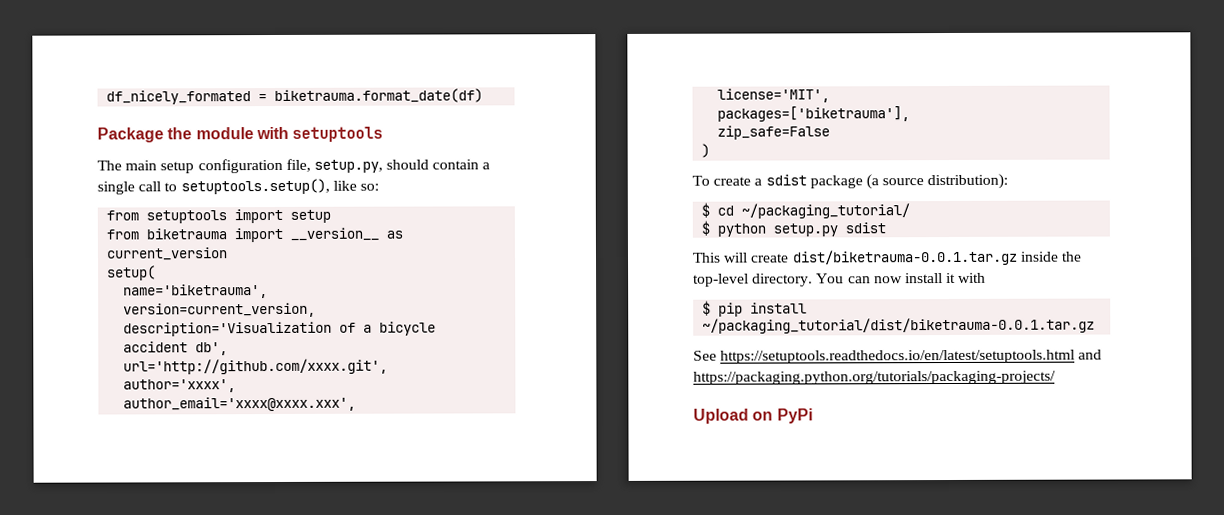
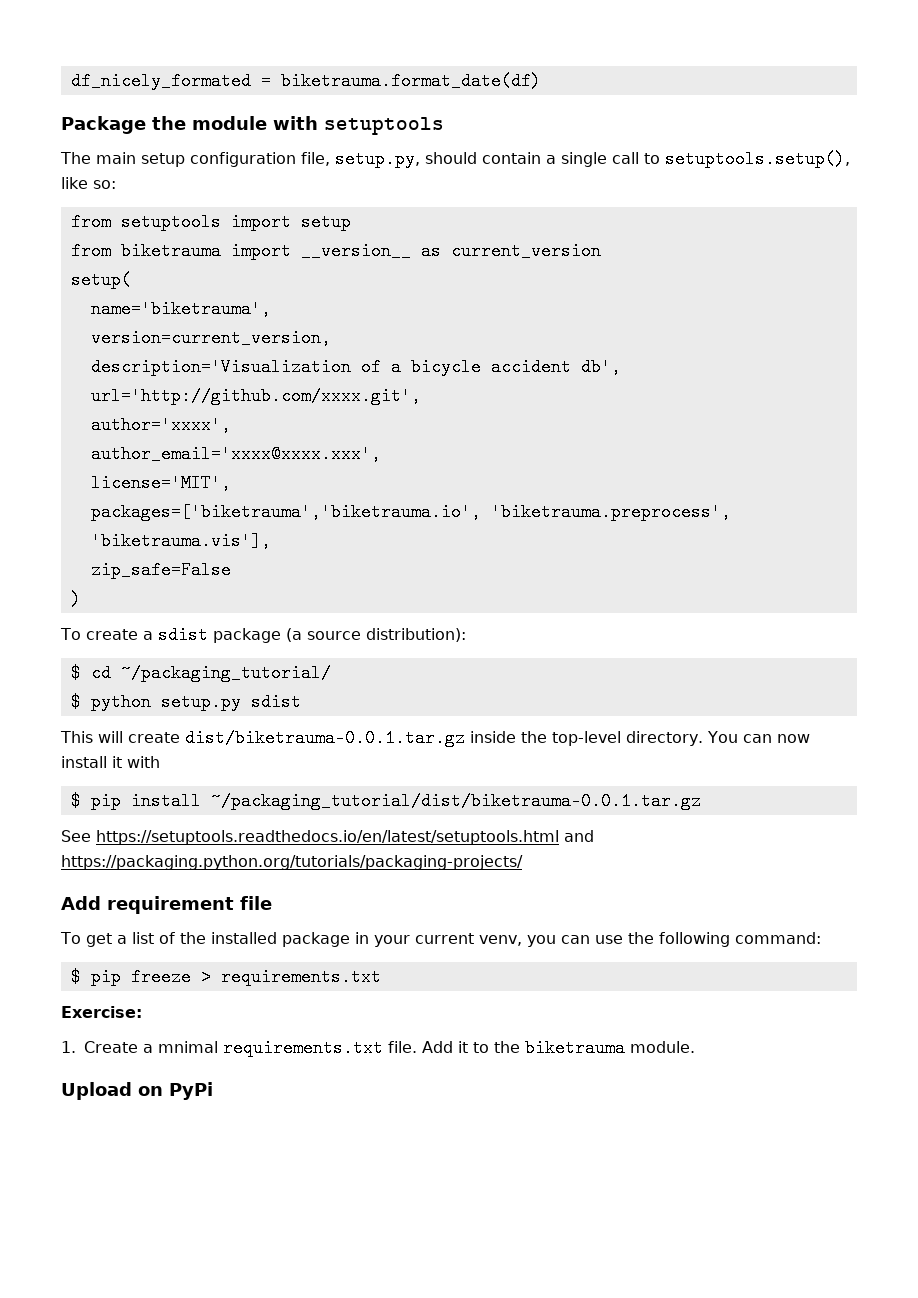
[717,106,911,122] packages=['biketrauma'], -> [90,503,731,521] [90,532,271,550] packages=['biketrauma','biketrauma.io', 'biketrauma.preprocess', 'biketrauma.vis'],
(1056, 377) none -> [61,896,272,914] [60,932,821,947] [70,968,381,986] [61,1006,142,1018] [61,1039,695,1057] // Add requirement file // To get a list of the installed package in your current venv, you can use the following command: // $ pip freeze > requirements.txt // Exercise: // 1. Create a mnimal requirements.txt file. Add it to the biketrauma module.

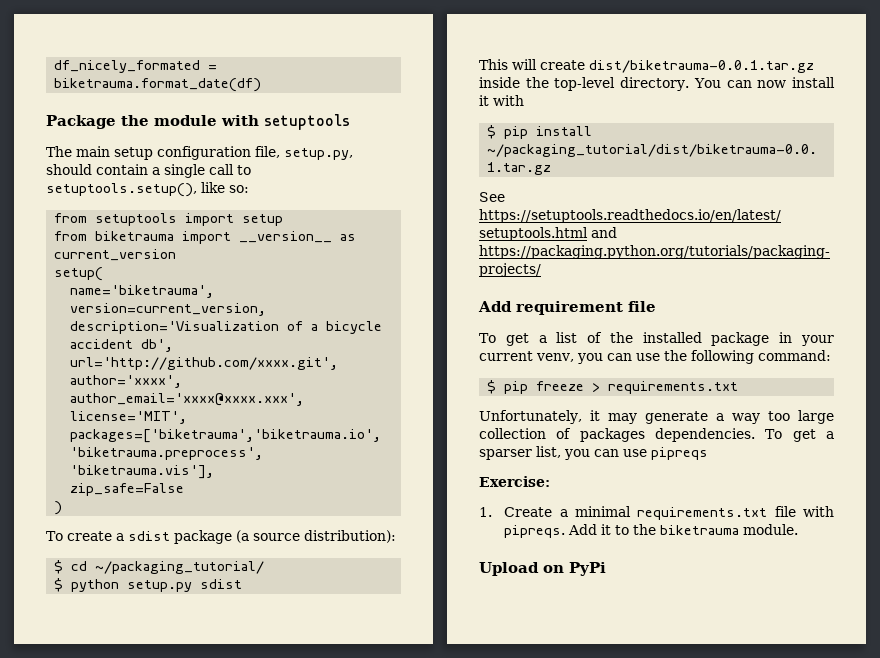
(381, 977) none -> [479,410,834,424] [479,428,834,442] [479,446,708,460] // Unfortunately, it may generate a way too large collection of packages dependencies. To get a sparser list, you can use pipreqs
[158,1039,417,1057] mnimal requirements.txt file. -> [575,506,834,520] [504,525,566,538] minimal requirements.txt file with pipreqs.

